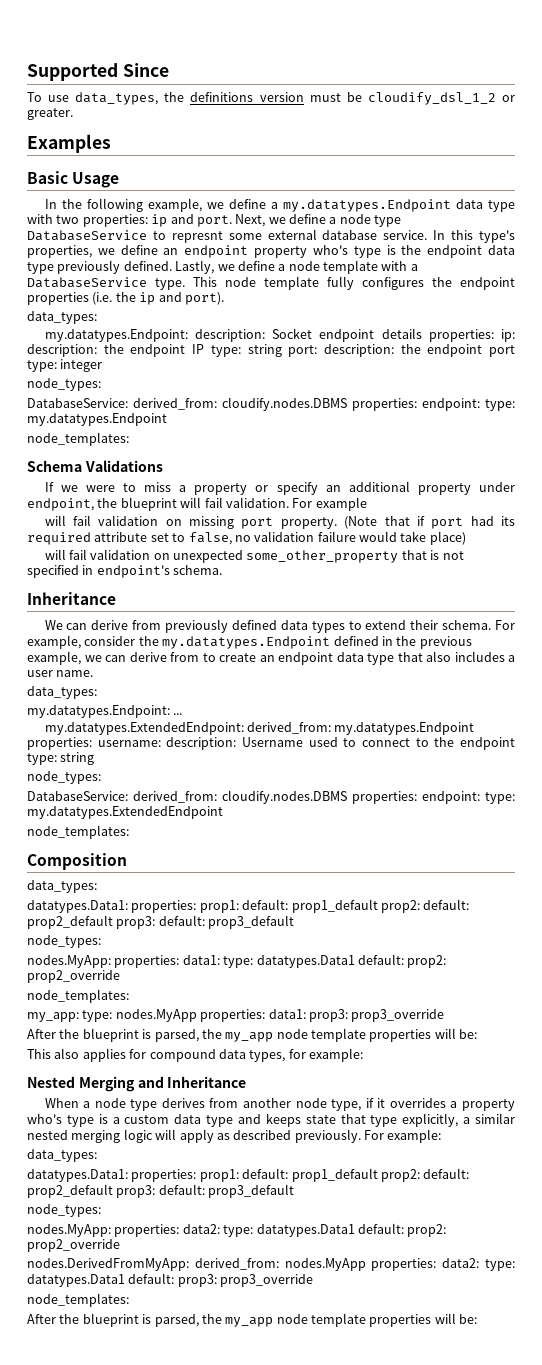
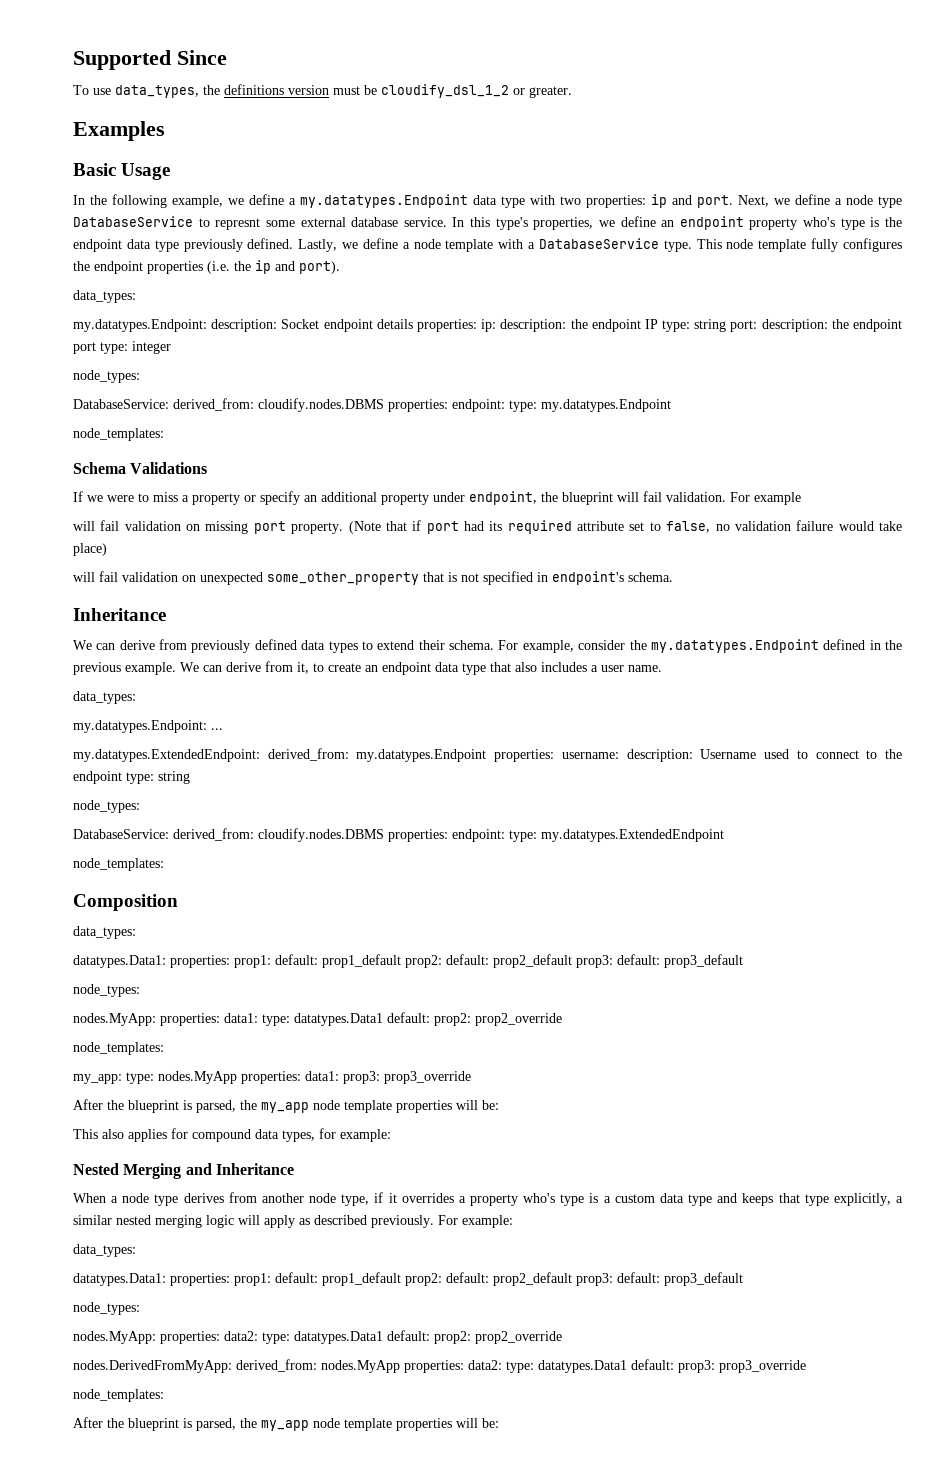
[27,651,199,665] example, we can derive from -> [125,661,309,675] example. We can derive from it,
[305,1115,336,1124] state -> (774, 1199) none

